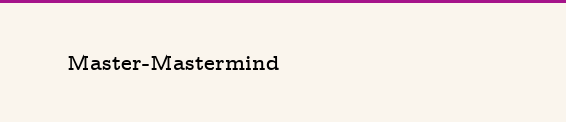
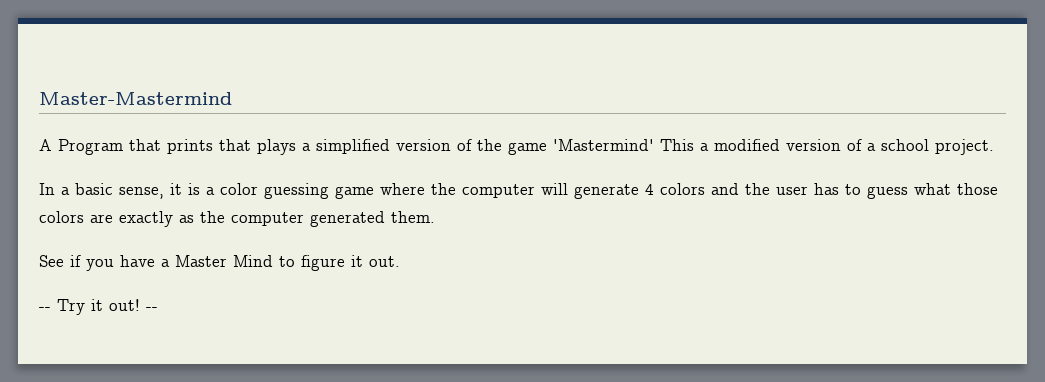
(280, 62) none -> [39,139,994,155] [39,183,998,199] [39,211,435,227] [39,255,400,271] [39,299,158,315] // A Program that prints that plays a simplified version of the game 'Mastermind' This a modified version of a school project. // In a basic sense, it is a color guessing game where the computer will generate 4 colors and the user has to guess what those colors are exactly as the computer generated them. // See if you have a Master Mind to figure it out. // -- Try it out! --

